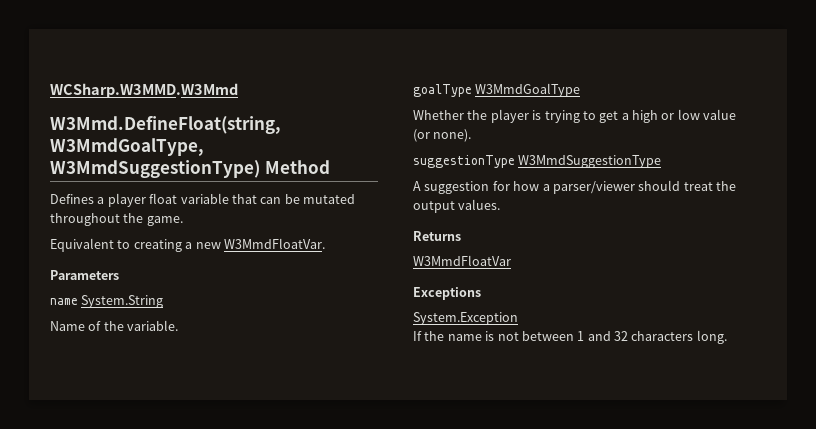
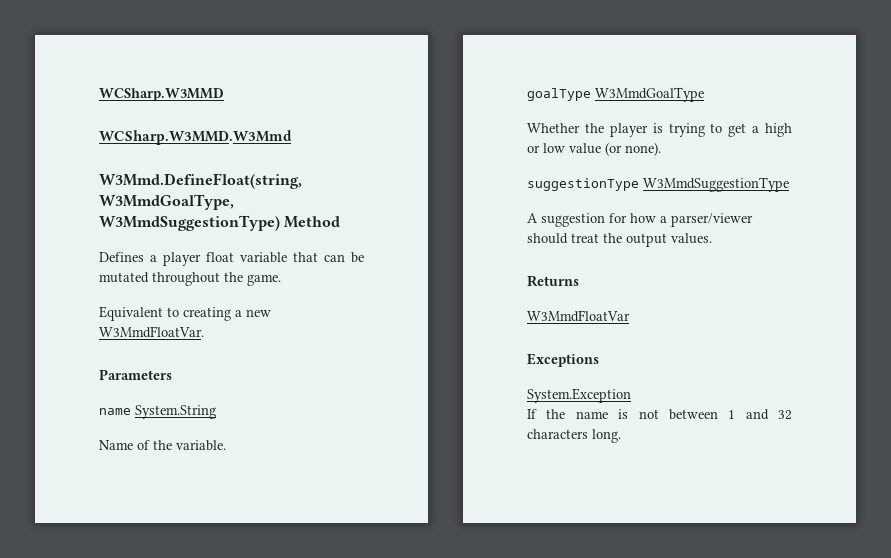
(50, 90) none -> [99,88,224,101] WCSharp.W3MMD //

